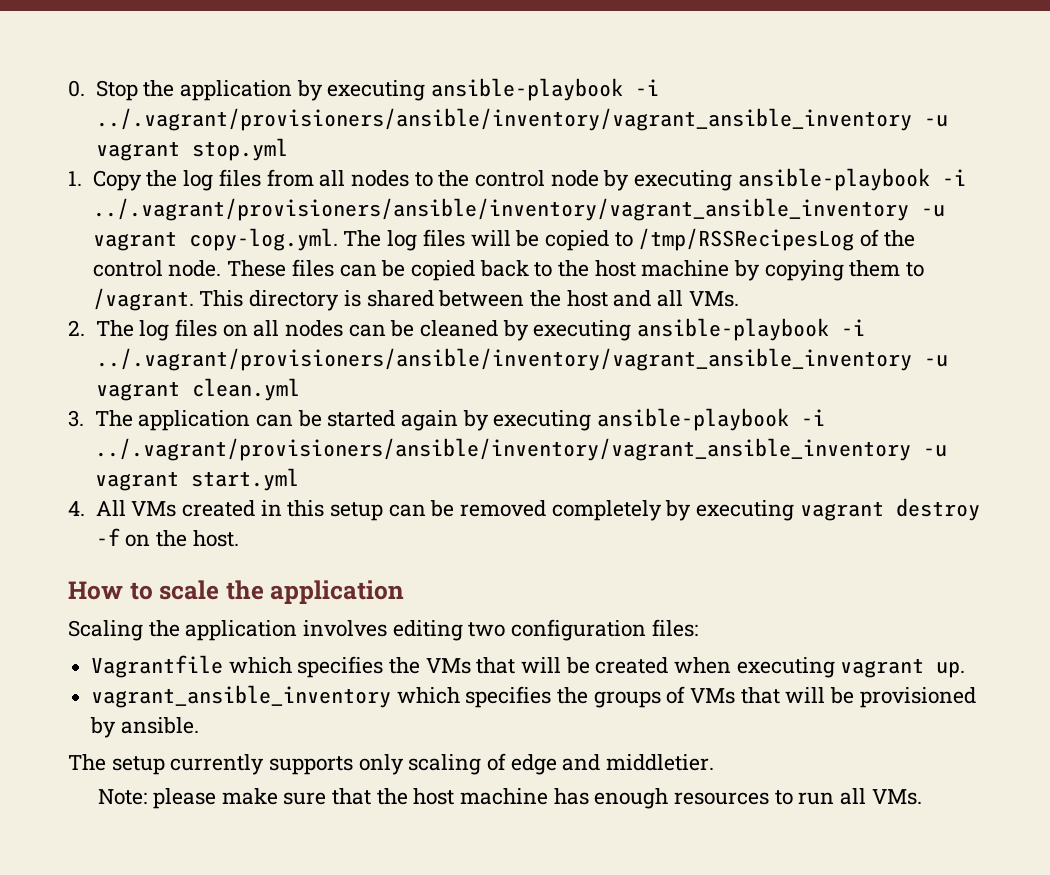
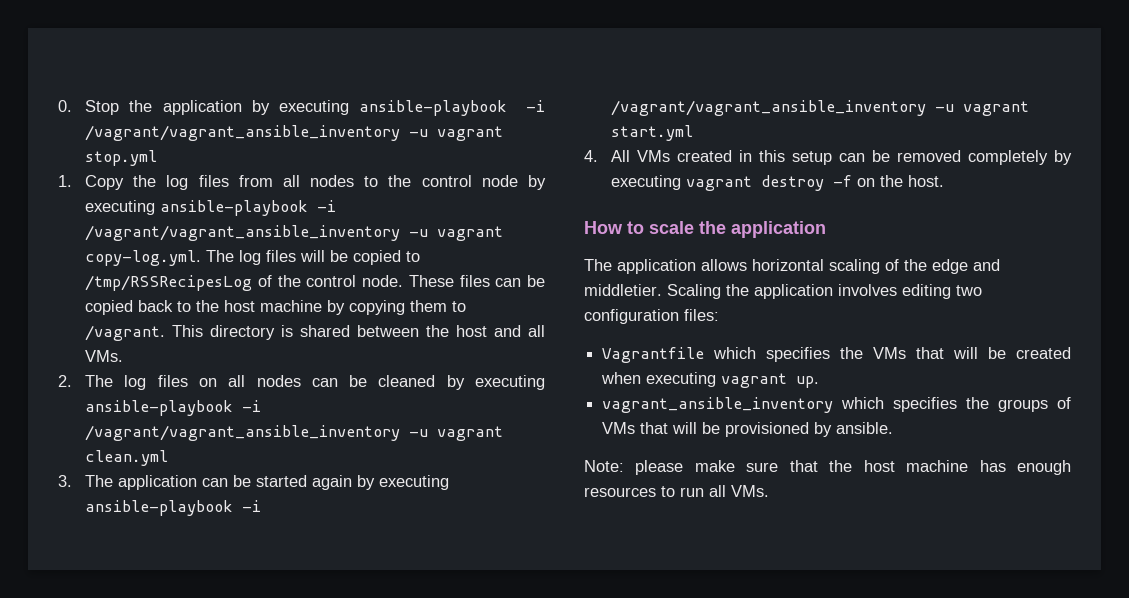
[95,108,912,131] ../.vagrant/provisioners/ansible/inventory/vagrant_ansible_inventory -> [85,125,401,141] /vagrant/vagrant_ansible_inventory
[92,198,909,221] ../.vagrant/provisioners/ansible/inventory/vagrant_ansible_inventory -> [85,225,401,241] /vagrant/vagrant_ansible_inventory
[95,348,912,371] ../.vagrant/provisioners/ansible/inventory/vagrant_ansible_inventory -> [85,425,401,441] /vagrant/vagrant_ansible_inventory
[94,438,911,461] ../.vagrant/provisioners/ansible/inventory/vagrant_ansible_inventory -> [611,100,927,116] /vagrant/vagrant_ansible_inventory
(405, 592) none -> [584,259,1000,274] [584,284,662,296] The application allows horizontal scaling of the edge and middletier.
[68,753,715,775] // The setup currently supports only scaling of edge and middletier. -> (894, 428) none

